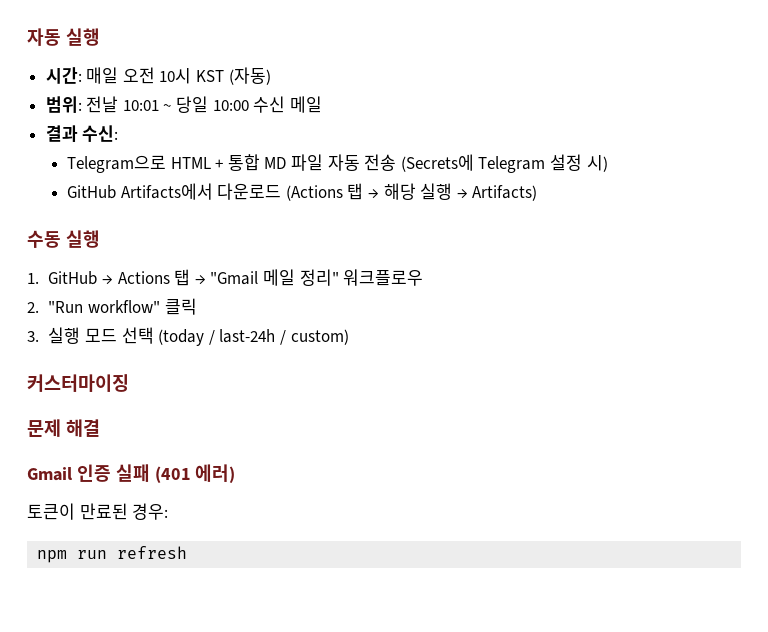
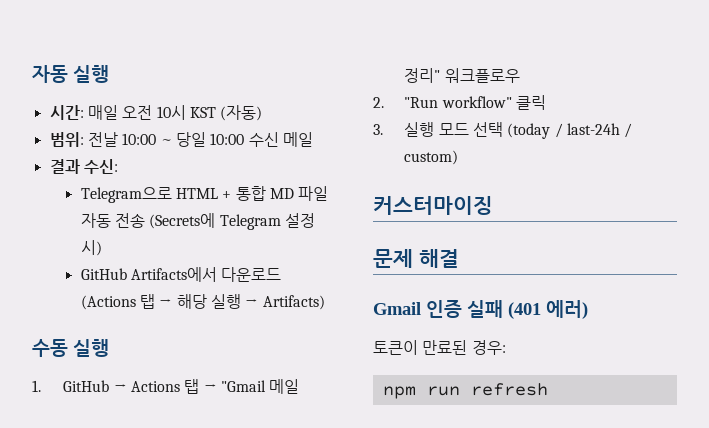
[122,100,159,111] 10:01 -> [122,133,157,145] 10:00

